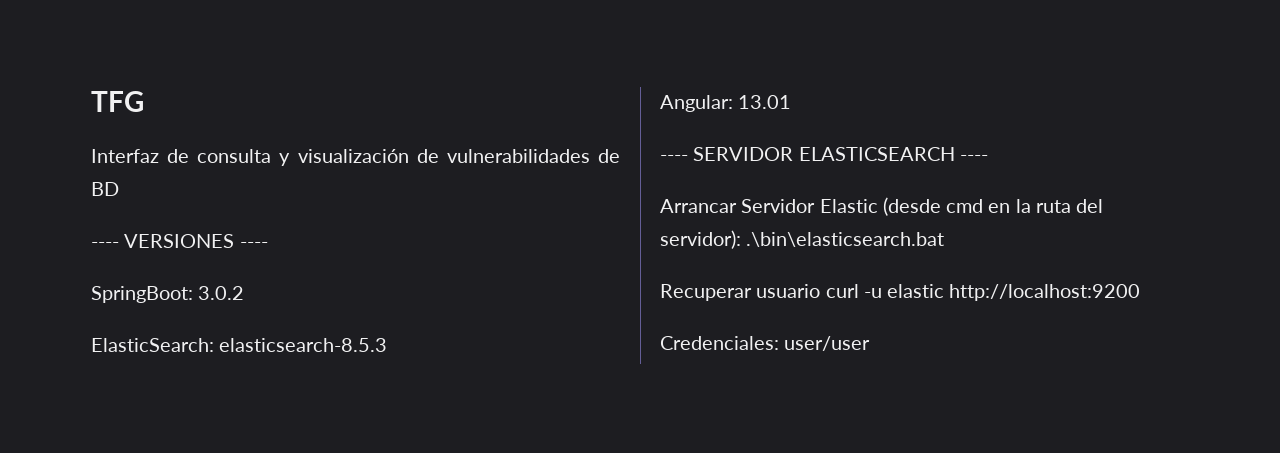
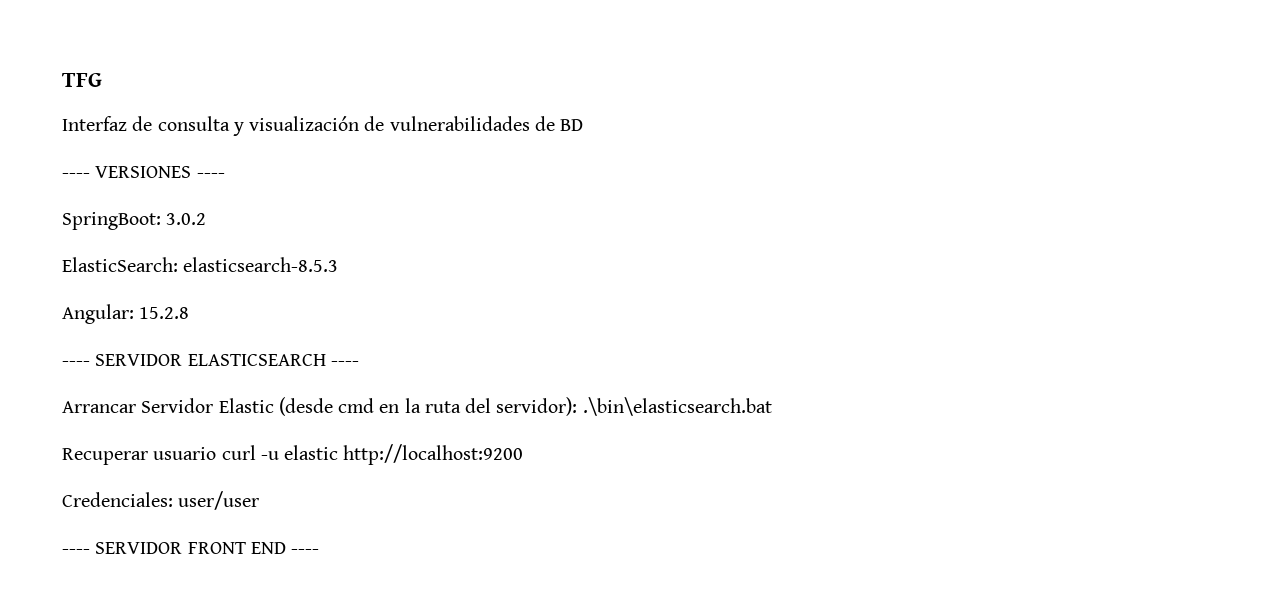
[738,95,792,109] 13.01 -> [139,307,190,319] 15.2.8
(871, 343) none -> [62,542,320,554] // ---- SERVIDOR FRONT END ----

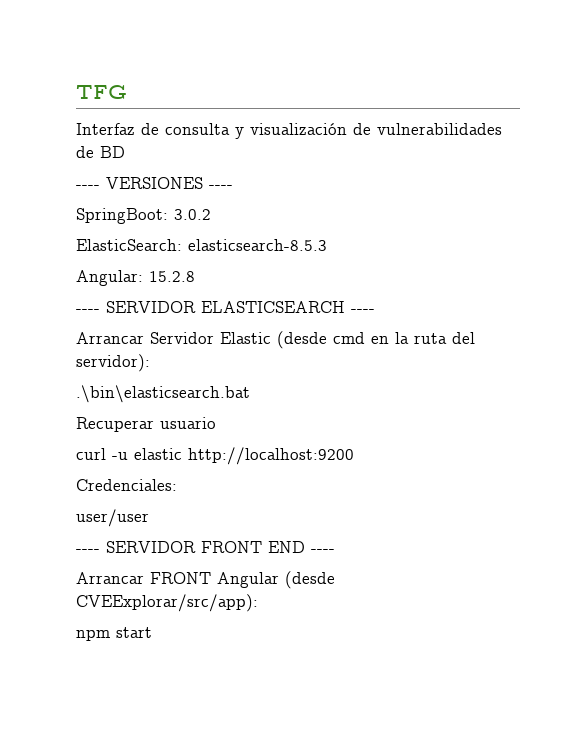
(578, 406) none -> (150, 363) //
(217, 453) none -> (216, 423) //
(173, 499) none -> (177, 485) //
(320, 551) none -> [76,571,335,589] [76,594,258,612] [76,627,152,641] // Arrancar FRONT Angular (desde CVEExplorar/src/app): // npm start

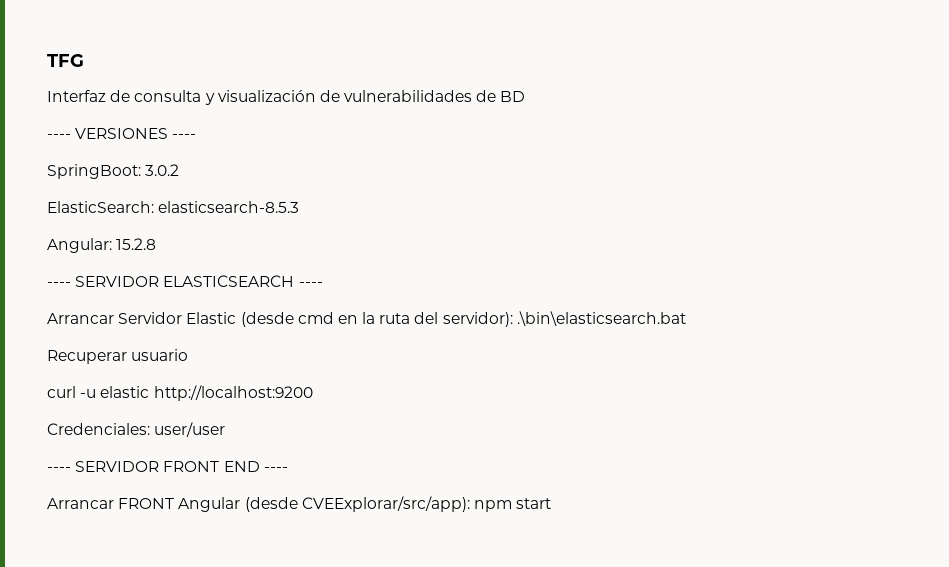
(150, 363) // -> (513, 319) none
(177, 485) // -> (150, 429) none
(258, 603) // -> (470, 504) none

